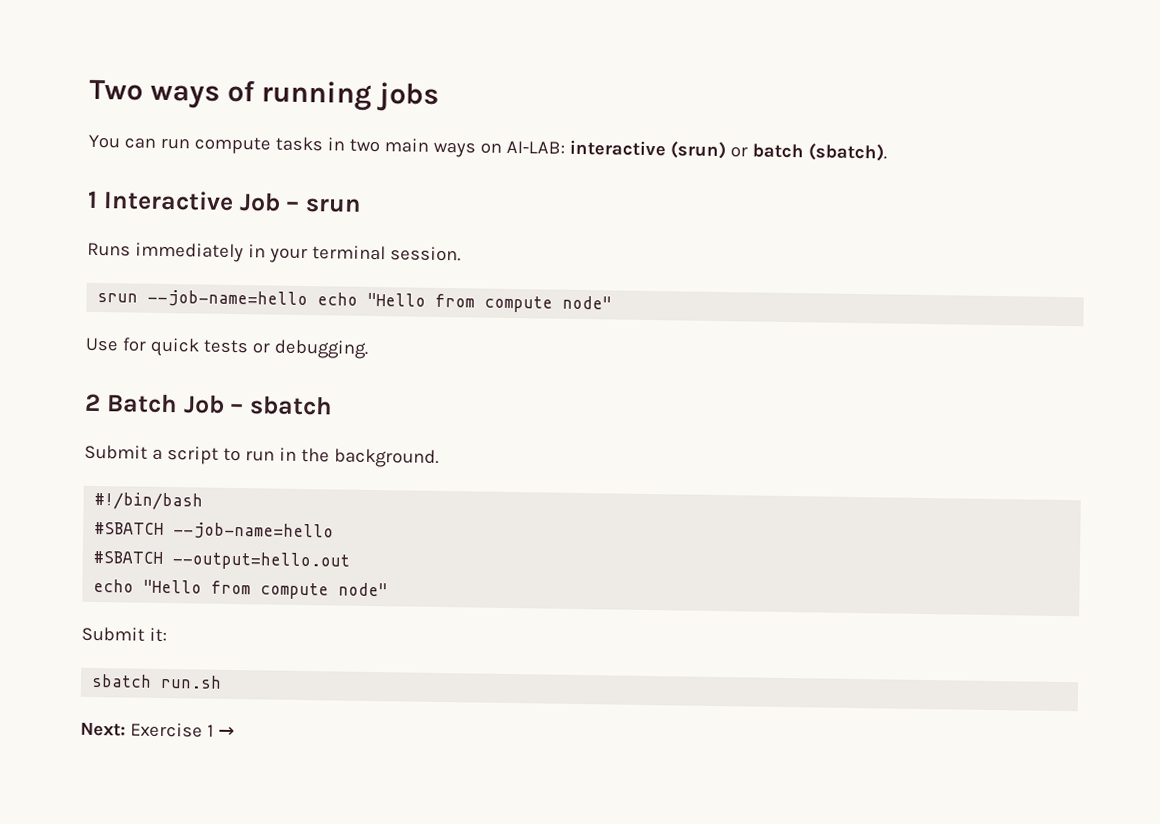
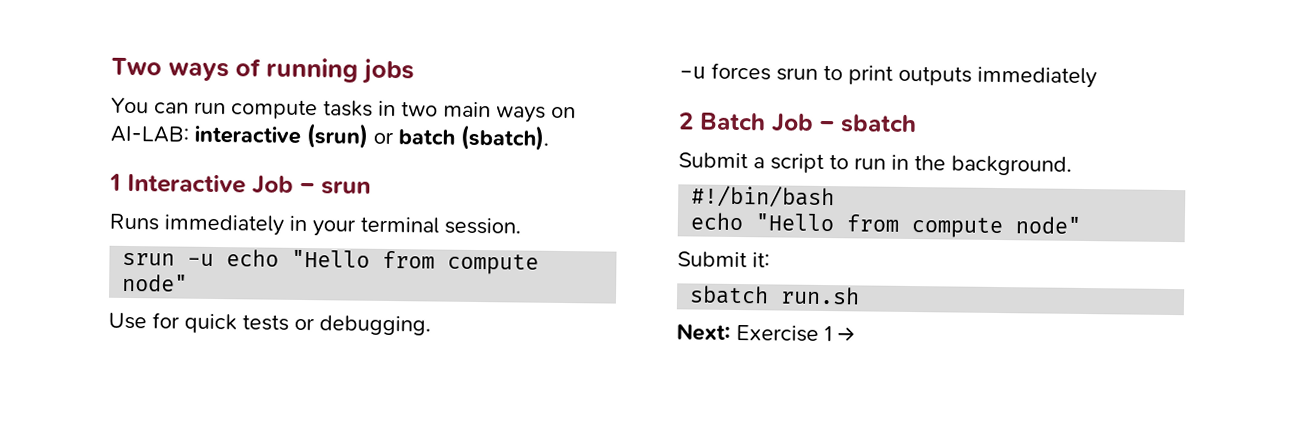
[147,289,309,309] --job-name=hello -> [187,253,215,266] -u
(369, 349) none -> [679,62,1097,89] // -u forces srun to print outputs immediately
[94,521,335,541] [93,550,351,571] // #SBATCH --job-name=hello // #SBATCH --output=hello.out -> (836, 197) none

